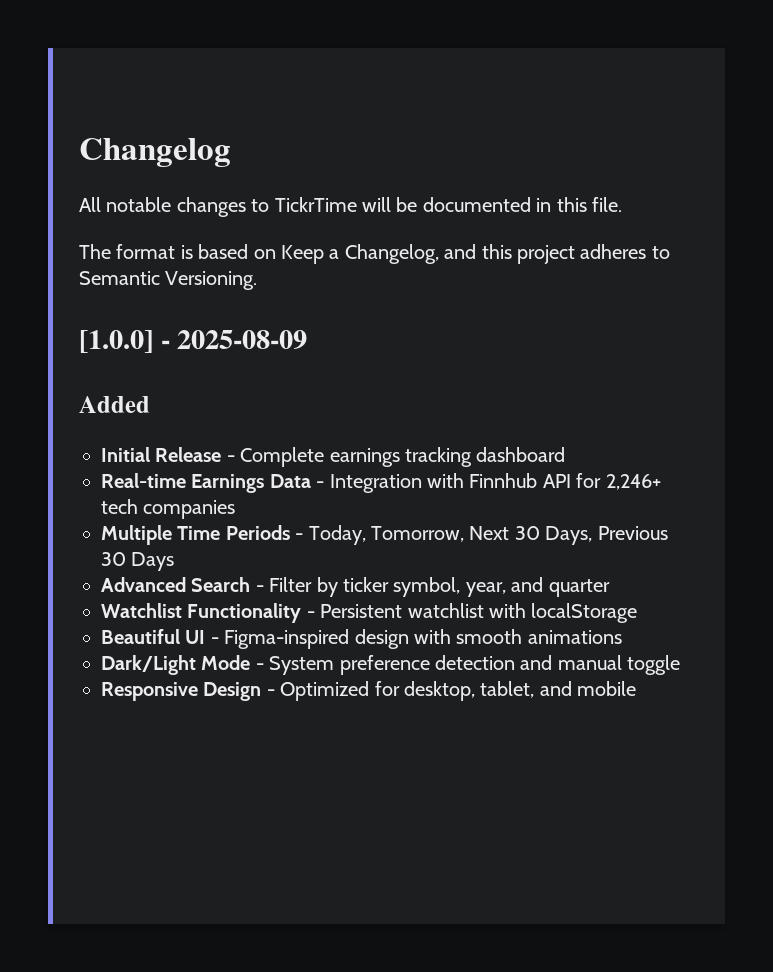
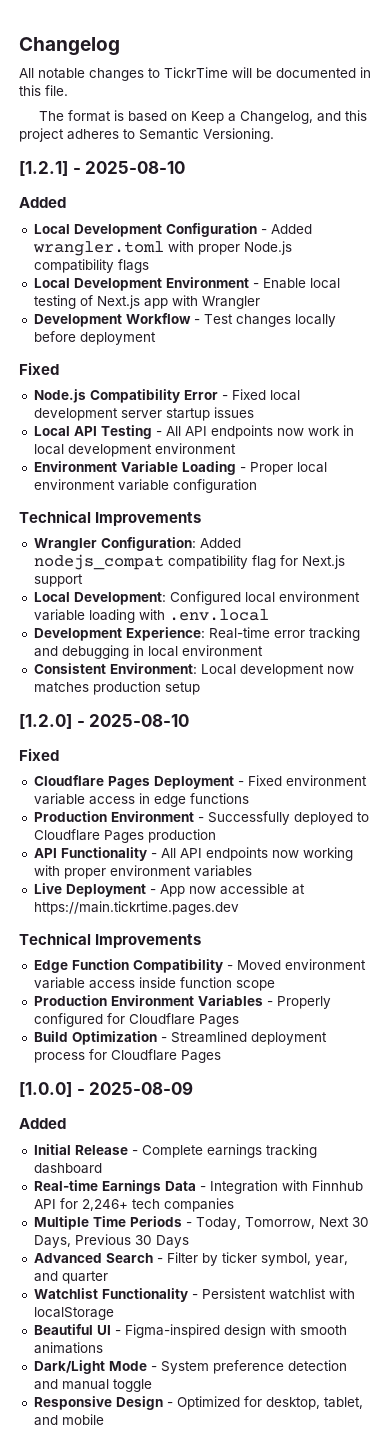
(258, 280) none -> [19,161,186,176] [19,197,66,208] [33,223,312,237] [32,241,292,256] [33,259,149,273] [33,277,340,291] [33,295,260,309] [33,313,336,327] [33,331,156,345] [19,362,59,375] [33,389,300,403] [33,407,254,421] [33,425,354,439] [33,443,236,457] [33,461,327,475] [33,479,257,493] [19,510,202,526] [33,537,241,551] [33,554,345,570] [33,574,83,587] [33,591,360,605] [33,609,269,623] [33,627,360,641] [33,645,263,659] [33,663,354,677] [33,681,200,695] [19,714,190,729] [19,748,59,761] [33,775,367,789] [33,793,249,807] [33,811,369,825] [33,829,216,843] [33,847,353,861] [33,865,252,879] [33,883,305,897] [33,901,239,915] [19,932,202,948] [33,959,366,973] [33,977,275,991] [33,995,331,1009] [33,1013,239,1027] [33,1031,327,1045] [33,1049,221,1063] // [1.2.1] - 2025-08-10 // Added // Local Development Configuration - Added wrangler.toml with proper Node.js compatibility flags // Local Development Environment - Enable local testing of Next.js app with Wrangler // Development Workflow - Test changes locally before deployment // Fixed // Node.js Compatibility Error - Fixed local development server startup issues // Local API Testing - All API endpoints now work in local development environment // Environment Variable Loading - Proper local environment variable configuration // Technical Improvements // Wrangler Configuration: Added nodejs_compat compatibility flag for Next.js support // Local Development: Configured local environment variable loading with .env.local // Development Experience: Real-time error tracking and debugging in local environment // Consistent Environment: Local development now matches production setup // [1.2.0] - 2025-08-10 // Fixed // Cloudflare Pages Deployment - Fixed environment variable access in edge functions // Production Environment - Successfully deployed to Cloudflare Pages production // API Functionality - All API endpoints now working with proper environment variables // Live Deployment - App now accessible at https://main.tickrtime.pages.dev // Technical Improvements // Edge Function Compatibility - Moved environment variable access inside function scope // Production Environment Variables - Properly configured for Cloudflare Pages // Build Optimization - Streamlined deployment process for Cloudflare Pages

